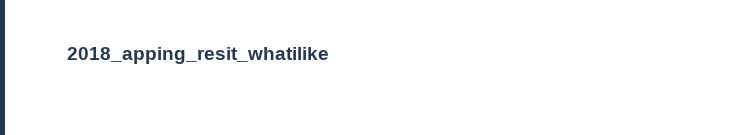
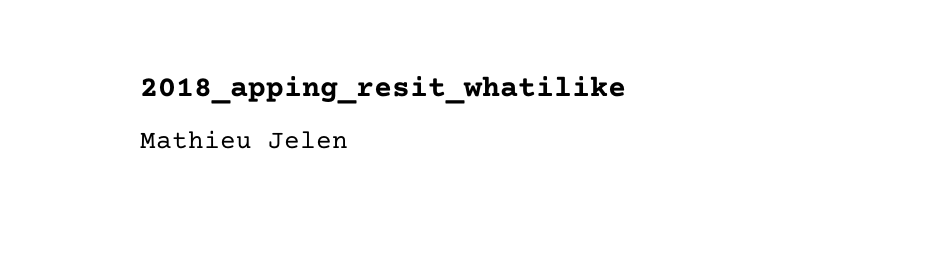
(329, 55) none -> [140,130,348,149] // Mathieu Jelen

